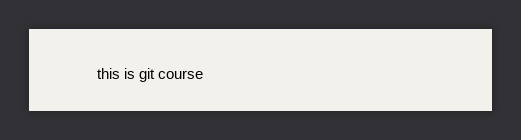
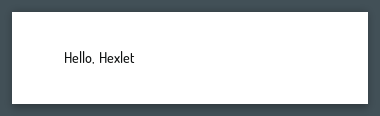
[97,68,204,82] this is git course -> [64,51,135,64] Hello, Hexlet

